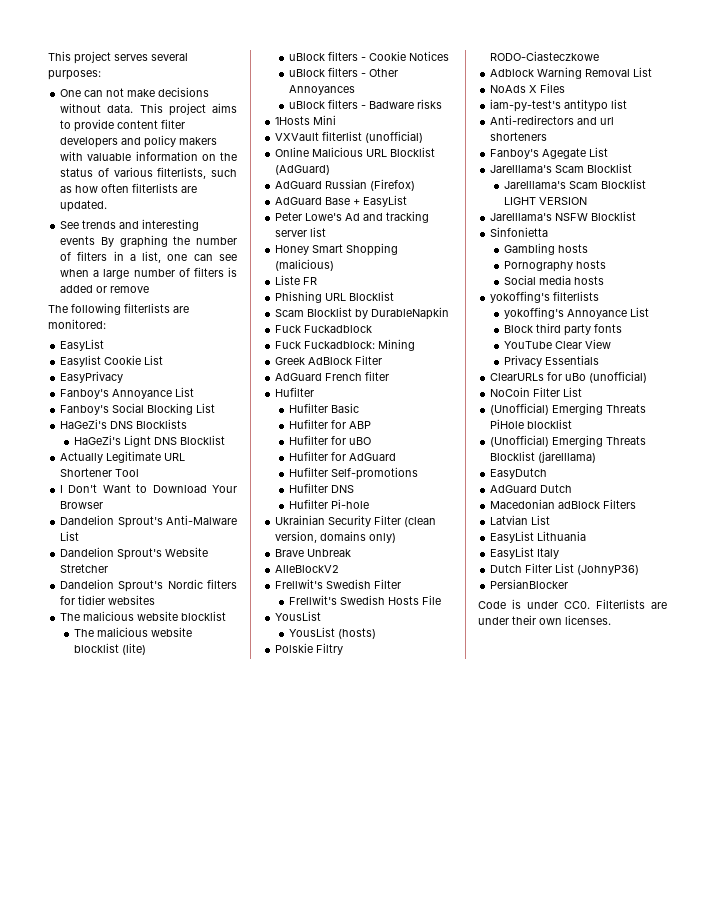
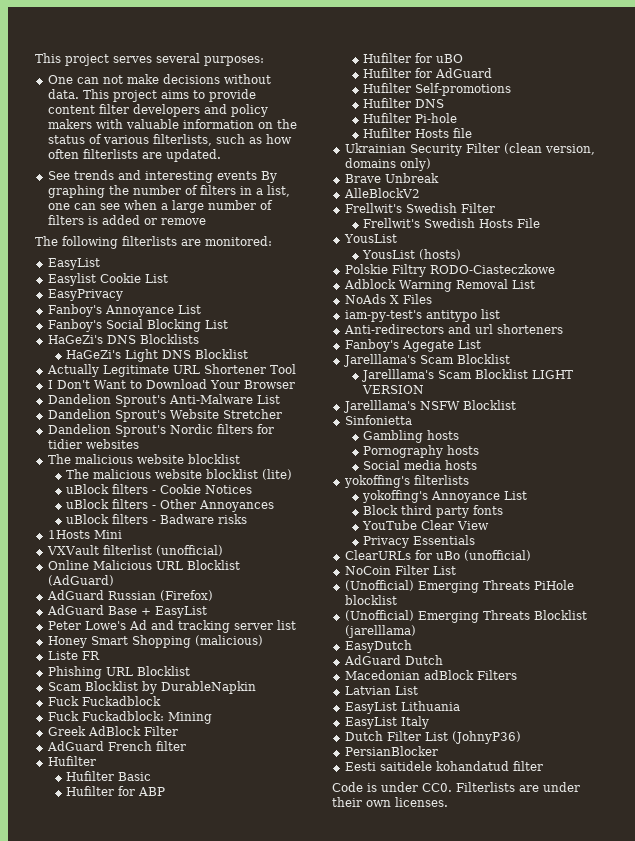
(370, 504) none -> [363,128,473,138] // Hufilter Hosts file
(569, 584) none -> [344,761,543,771] // Eesti saitidele kohandatud filter

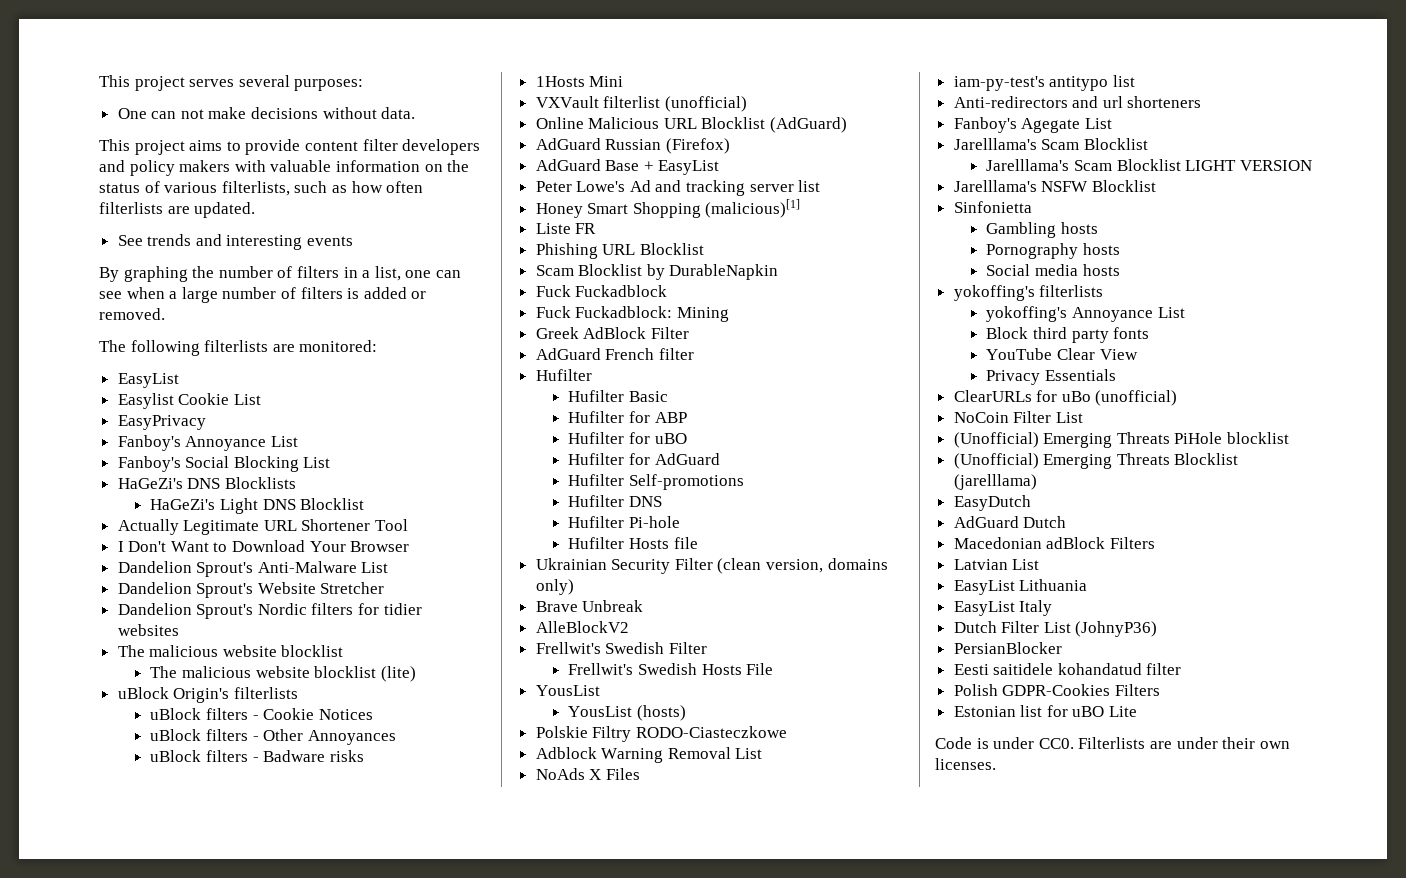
(79, 94) none -> (416, 113) //
(257, 175) none -> (354, 241) //
[160,218,206,225] remove -> [99,308,165,320] removed.
(293, 474) none -> [117,687,298,703] // uBlock Origin's filterlists
[194,635,263,646] (malicious) -> [705,199,801,218] (malicious)[1]
(543, 766) none -> [953,684,1160,696] [953,705,1138,717] // Polish GDPR-Cookies Filters // Estonian list for uBO Lite

